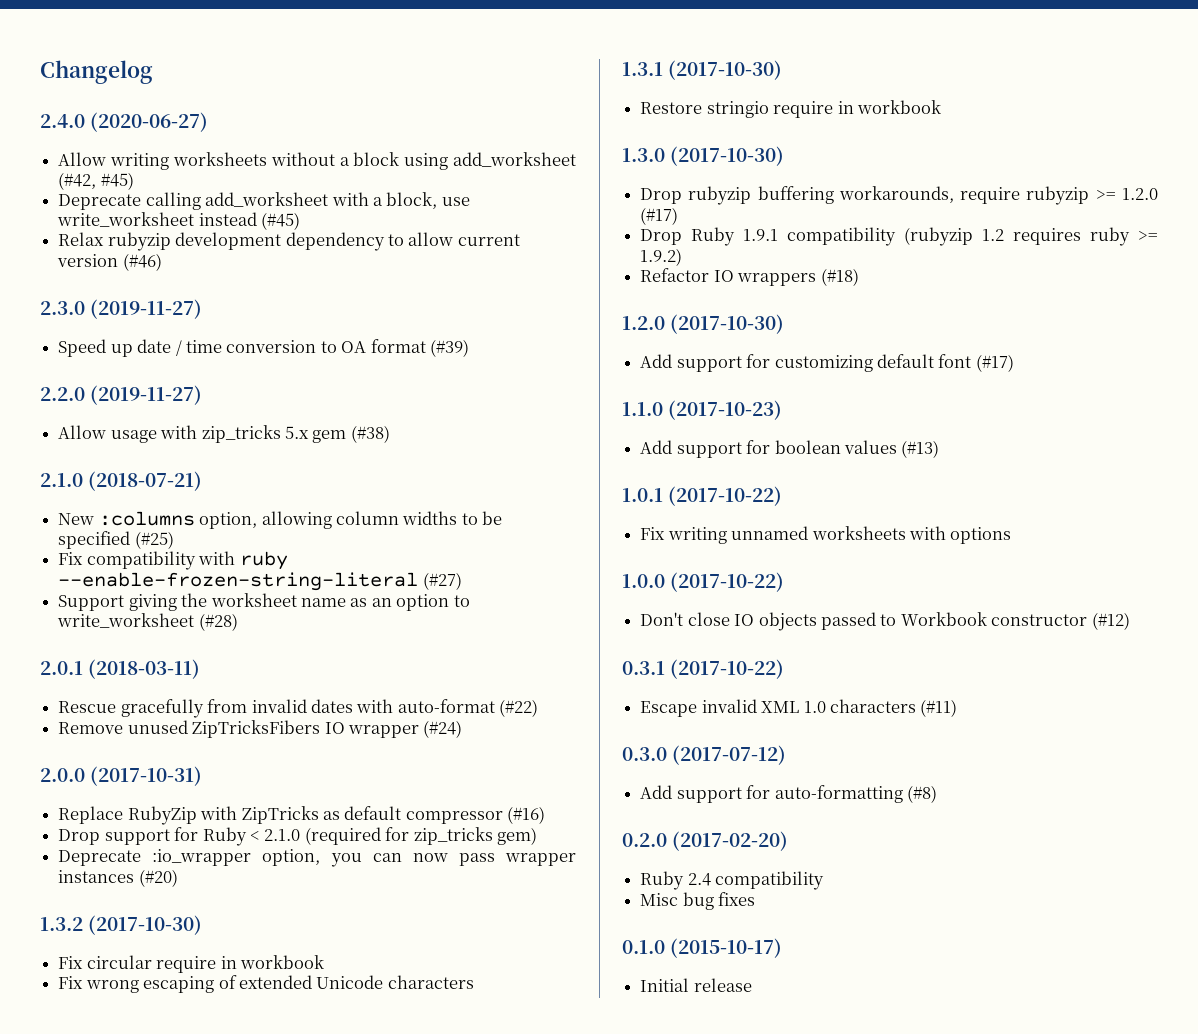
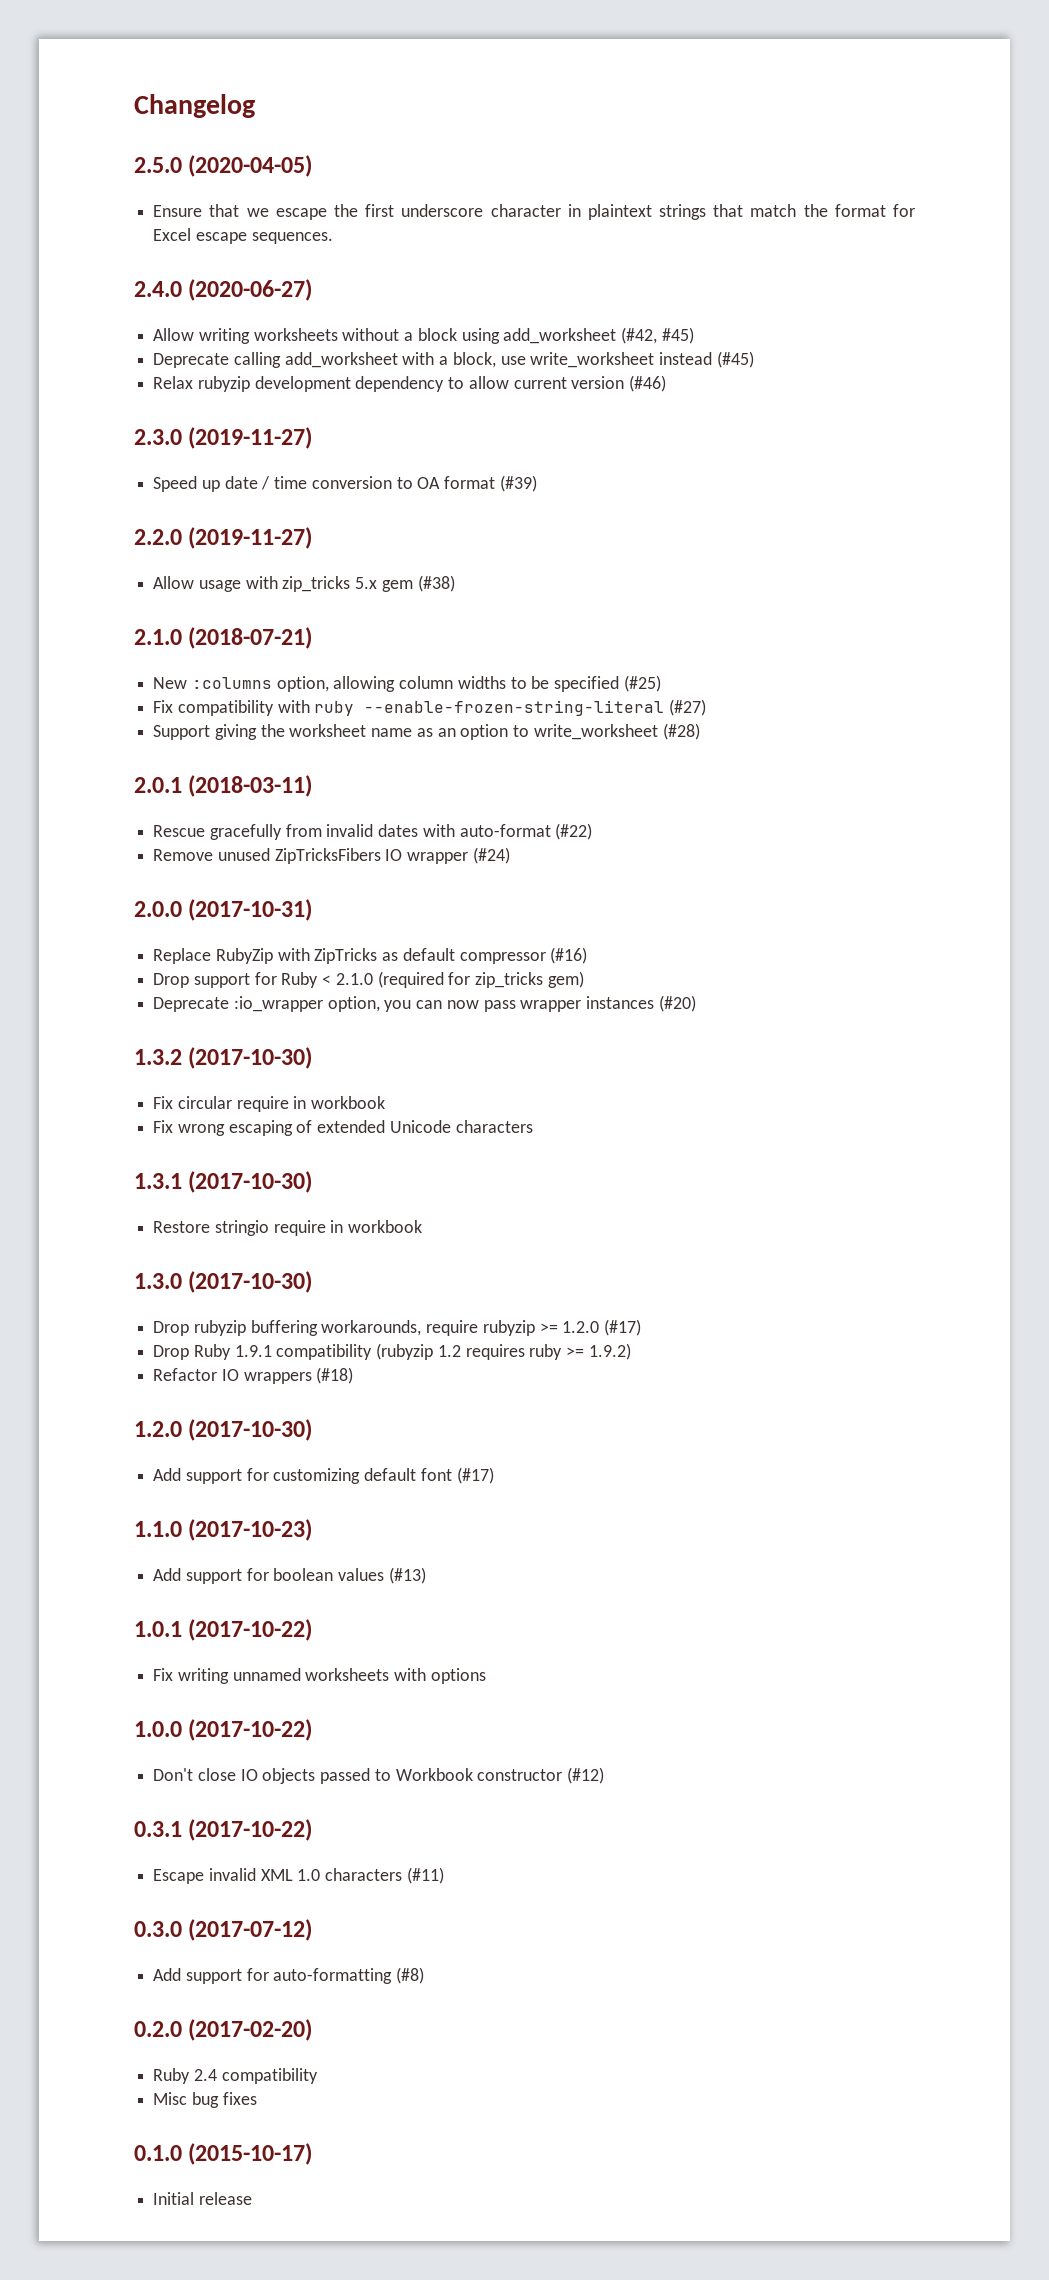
(153, 72) none -> [134,155,313,177] [153,204,915,220] [153,228,333,244] // 2.5.0 (2020-04-05) // Ensure that we escape the first underscore character in plaintext strings that match the format for Excel escape sequences.

